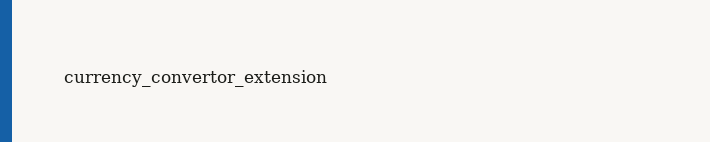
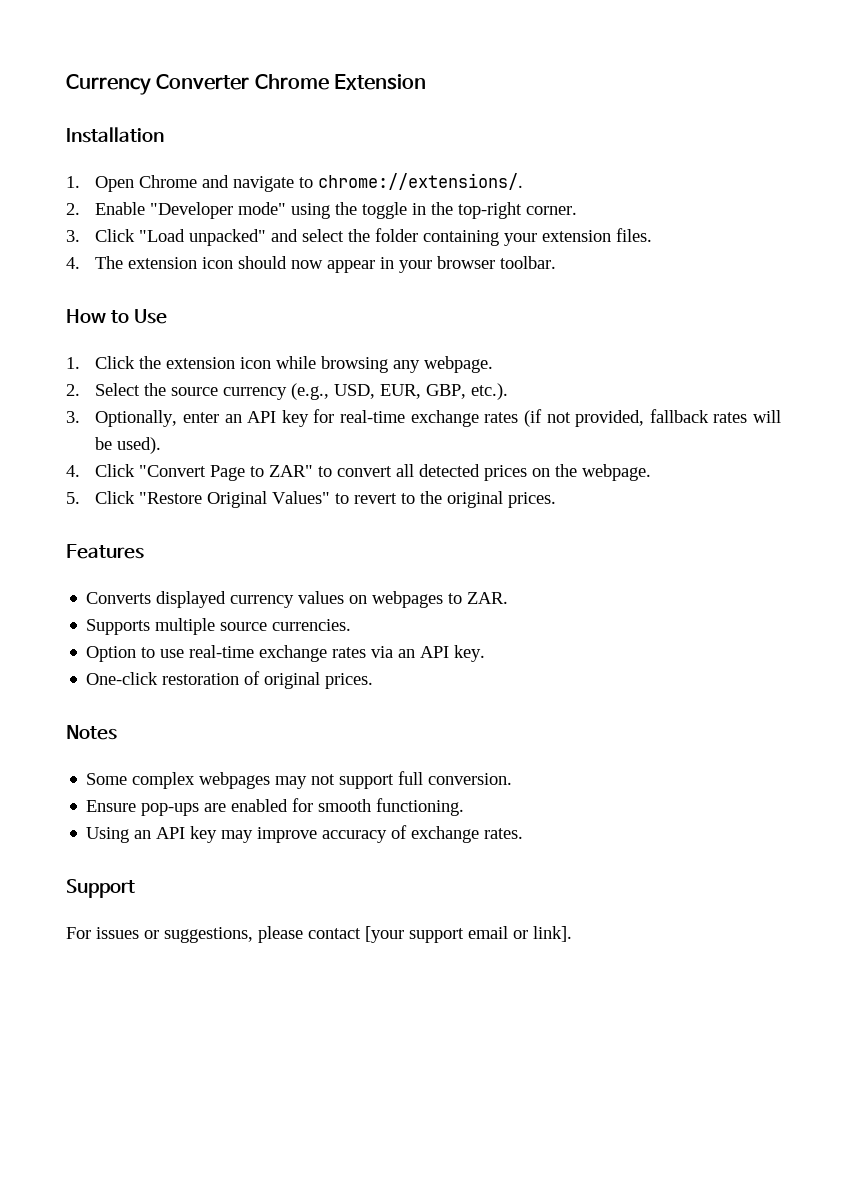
[64,70,327,87] currency_convertor_extension -> [66,74,426,95] [66,127,164,143] [66,173,524,192] [66,202,578,219] [66,228,653,246] [66,256,557,273] [66,309,167,324] [66,356,494,373] [66,383,509,400] [66,409,781,427] [95,437,162,454] [66,464,652,481] [66,491,557,508] [66,544,144,559] [86,591,509,608] [86,618,352,635] [86,645,486,662] [86,671,374,689] [66,725,117,740] [86,771,513,789] [86,798,465,816] [86,825,524,843] [66,879,135,898] [66,926,572,943] Currency Converter Chrome Extension // Installation // 1. Open Chrome and navigate to chrome://extensions/. // 2. Enable "Developer mode" using the toggle in the top-right corner. // 3. Click "Load unpacked" and select the folder containing your extension files. // 4. The extension icon should now appear in your browser toolbar. // How to Use // 1. Click the extension icon while browsing any webpage. // 2. Select the source currency (e.g., USD, EUR, GBP, etc.). // 3. Optionally, enter an API key for real-time exchange rates (if not provided, fallback rates will be used). // 4. Click "Convert Page to ZAR" to convert all detected prices on the webpage. // 5. Click "Restore Original Values" to revert to the original prices. // Features // Converts displayed currency values on webpages to ZAR. // Supports multiple source currencies. // Option to use real-time exchange rates via an API key. // One-click restoration of original prices. // Notes // Some complex webpages may not support full conversion. // Ensure pop-ups are enabled for smooth functioning. // Using an API key may improve accuracy of exchange rates. // Support // For issues or suggestions, please contact [your support email or link].

